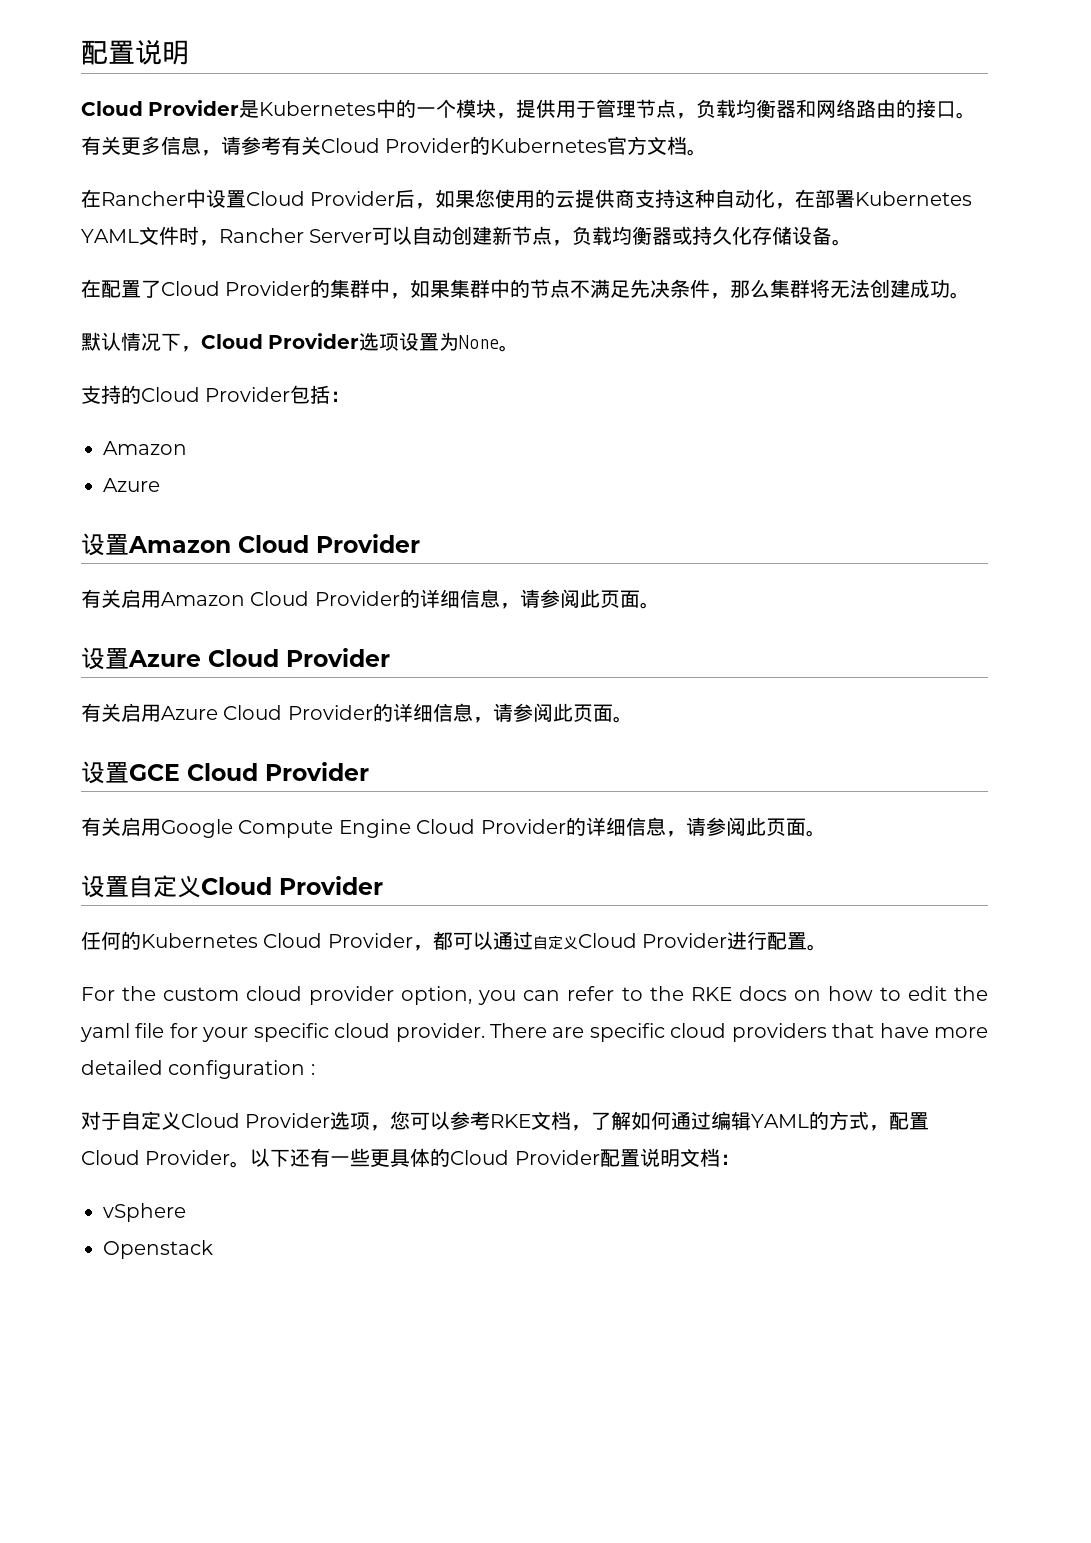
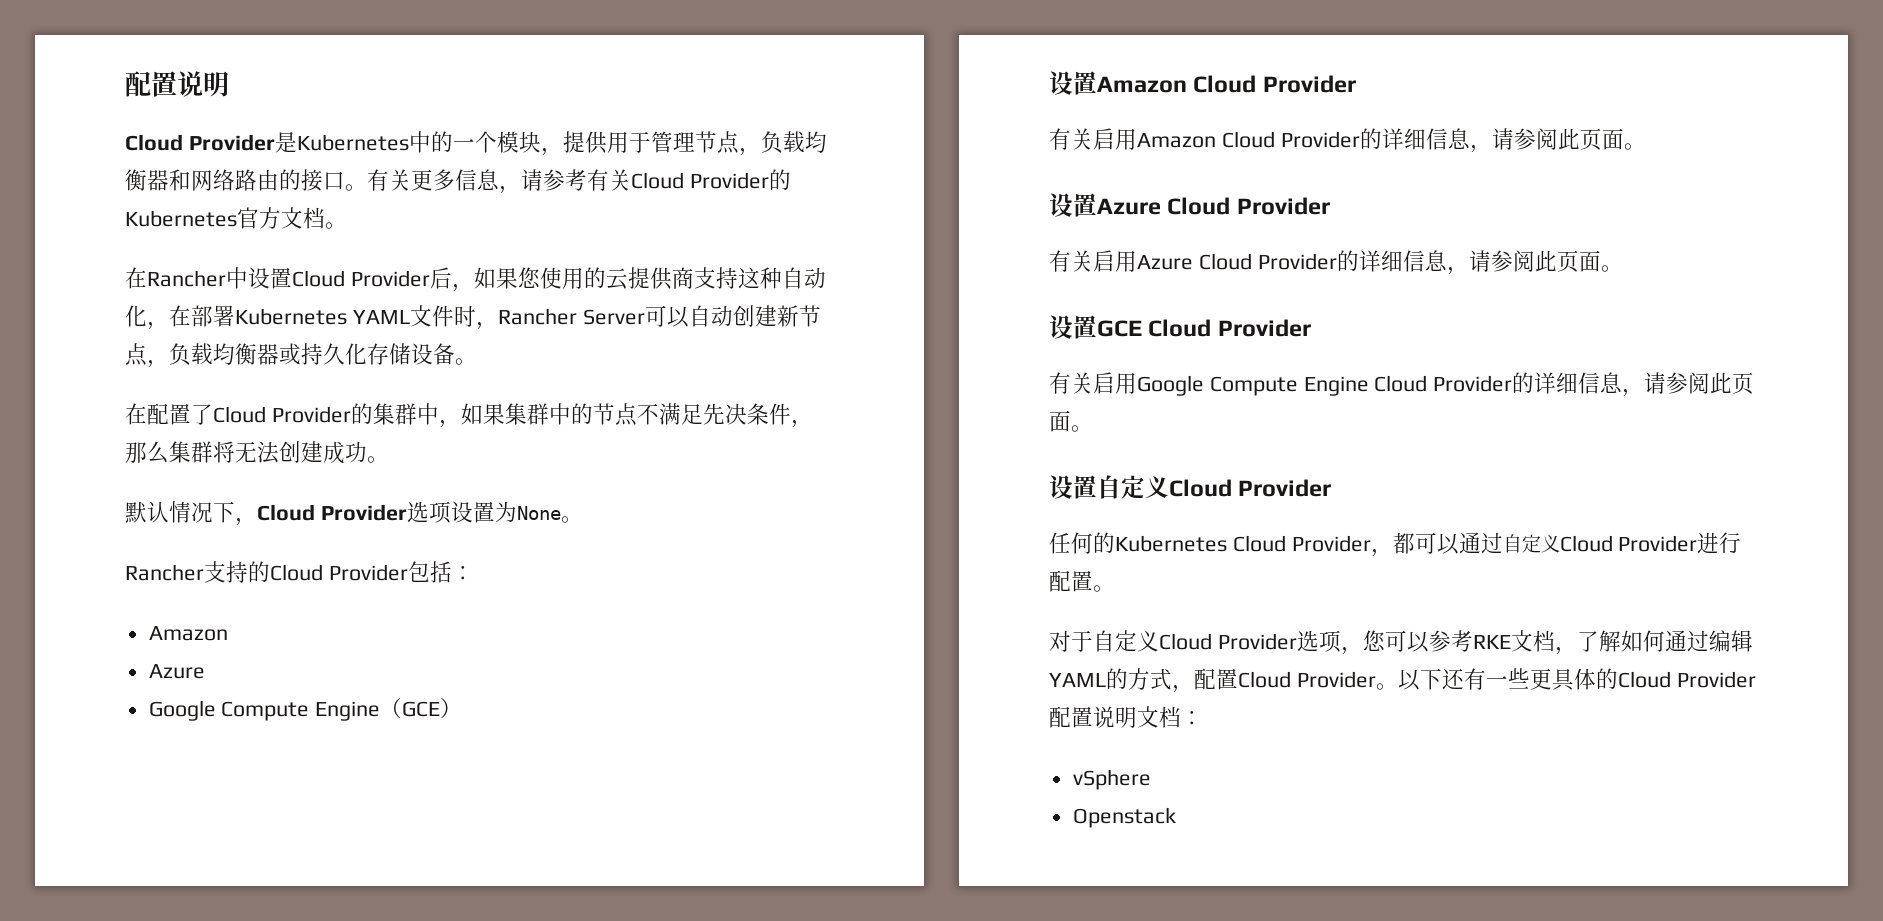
(520, 348) none -> [125,564,204,581] Rancher
(160, 485) none -> [148,698,463,721] // Google Compute Engine（GCE）
[81,986,988,1005] [80,1023,989,1042] [81,1060,315,1079] // For the custom cloud provider option, you can refer to the RKE docs on how to edit the yaml file for your specific cloud provider. There are specific cloud providers that have more detailed configuration : -> (1115, 588) none

